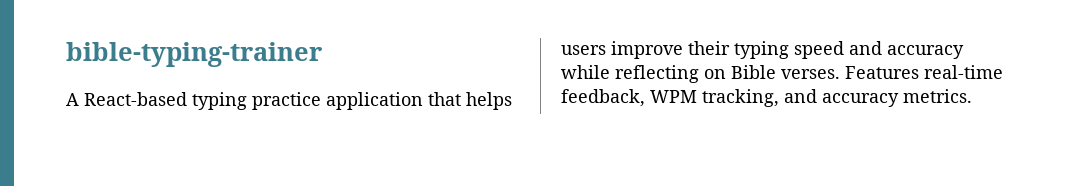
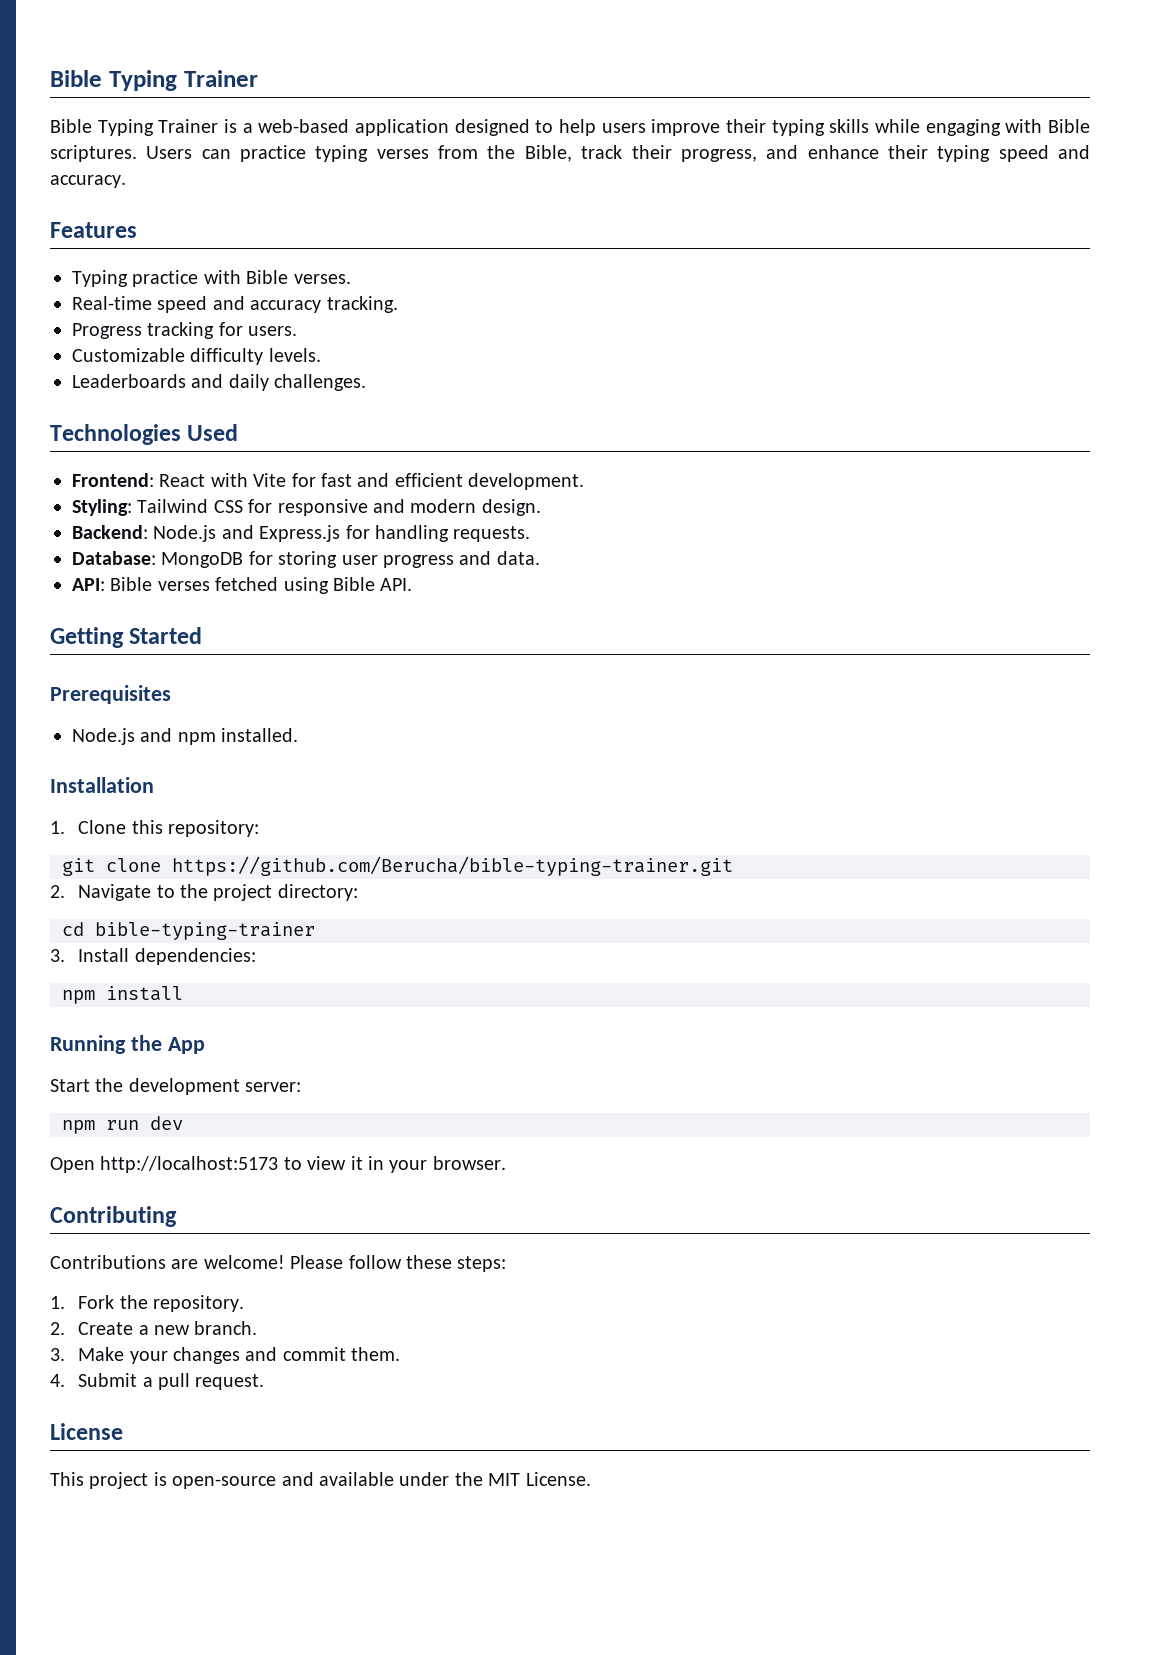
[66,42,322,67] [66,92,512,110] [561,41,964,59] [561,65,1003,83] [561,89,972,107] bible-typing-trainer // A React-based typing practice application that helps users improve their typing speed and accuracy while reflecting on Bible verses. Features real-time feedback, WPM tracking, and accuracy metrics. -> [50,70,258,91] [50,119,1090,136] [50,145,1091,162] [50,175,126,188] [50,222,137,238] [72,270,351,287] [72,296,398,313] [72,322,298,339] [72,348,321,365] [72,374,367,391] [50,424,239,445] [72,473,585,490] [72,499,541,516] [72,525,531,542] [72,551,540,568] [72,577,413,594] [50,627,203,648] [50,685,171,704] [72,728,299,745] [50,777,154,793] [50,820,259,837] [62,856,733,876] [50,884,358,901] [62,922,315,940] [50,948,256,965] [62,986,183,1004] [50,1035,205,1054] [50,1078,302,1095] [62,1116,183,1134] [50,1156,506,1173] [50,1206,177,1227] [50,1255,507,1272] [50,1295,244,1312] [50,1321,258,1335] [50,1347,401,1364] [50,1373,265,1390] [50,1423,123,1440] [50,1472,591,1489] Bible Typing Trainer // Bible Typing Trainer is a web-based application designed to help users improve their typing skills while engaging with Bible scriptures. Users can practice typing verses from the Bible, track their progress, and enhance their typing speed and accuracy. // Features // Typing practice with Bible verses. // Real-time speed and accuracy tracking. // Progress tracking for users. // Customizable difficulty levels. // Leaderboards and daily challenges. // Technologies Used // Frontend: React with Vite for fast and efficient development. // Styling: Tailwind CSS for responsive and modern design. // Backend: Node.js and Express.js for handling requests. // Database: MongoDB for storing user progress and data. // API: Bible verses fetched using Bible API. // Getting Started // Prerequisites // Node.js and npm installed. // Installation // 1. Clone this repository: // git clone https://github.com/Berucha/bible-typing-trainer.git // 2. Navigate to the project directory: // cd bible-typing-trainer // 3. Install dependencies: // npm install // Running the App // Start the development server: // npm run dev // Open http://localhost:5173 to view it in your browser. // Contributing // Contributions are welcome! Please follow these steps: // 1. Fork the repository. // 2. Create a new branch. // 3. Make your changes and commit them. // 4. Submit a pull request. // License // This project is open-source and available under the MIT License.

